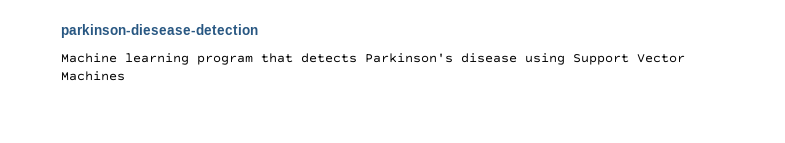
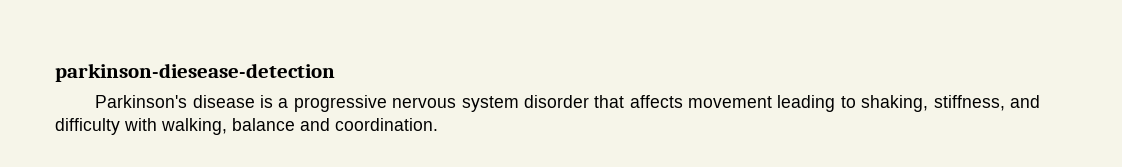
[61,53,685,65] [61,71,125,81] Machine learning program that detects Parkinson's disease using Support Vector Machines -> [95,95,1041,112] [55,118,438,135] Parkinson's disease is a progressive nervous system disorder that affects movement leading to shaking, stiffness, and difficulty with walking, balance and coordination.

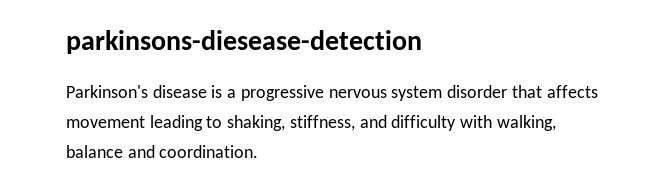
[55,63,335,82] parkinson-diesease-detection -> [66,30,422,54] parkinsons-diesease-detection

